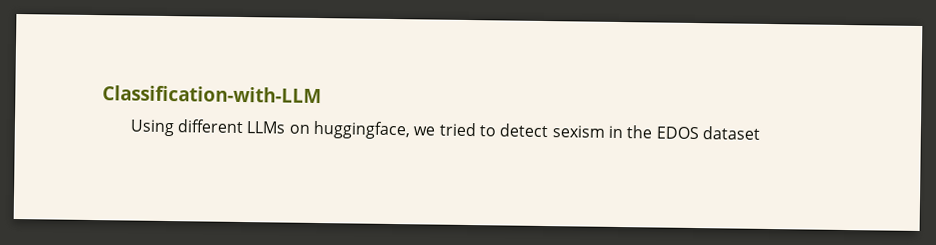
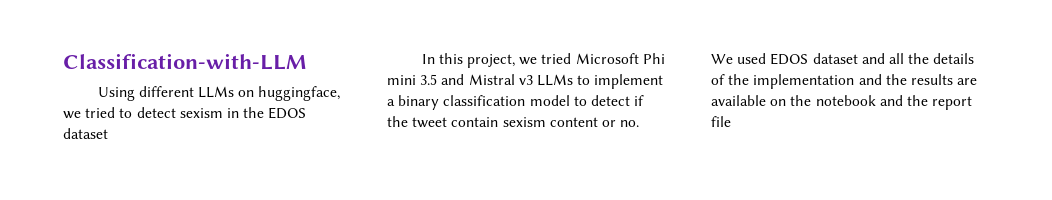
(760, 133) none -> [421,53,665,68] [387,74,664,89] [387,95,645,110] [387,116,640,128] [711,53,975,65] [711,74,978,89] [711,95,973,110] [711,116,731,127] // In this project, we tried Microsoft Phi mini 3.5 and Mistral v3 LLMs to implement a binary classification model to detect if the tweet contain sexism content or no. We used EDOS dataset and all the details of the implementation and the results are available on the notebook and the report file

